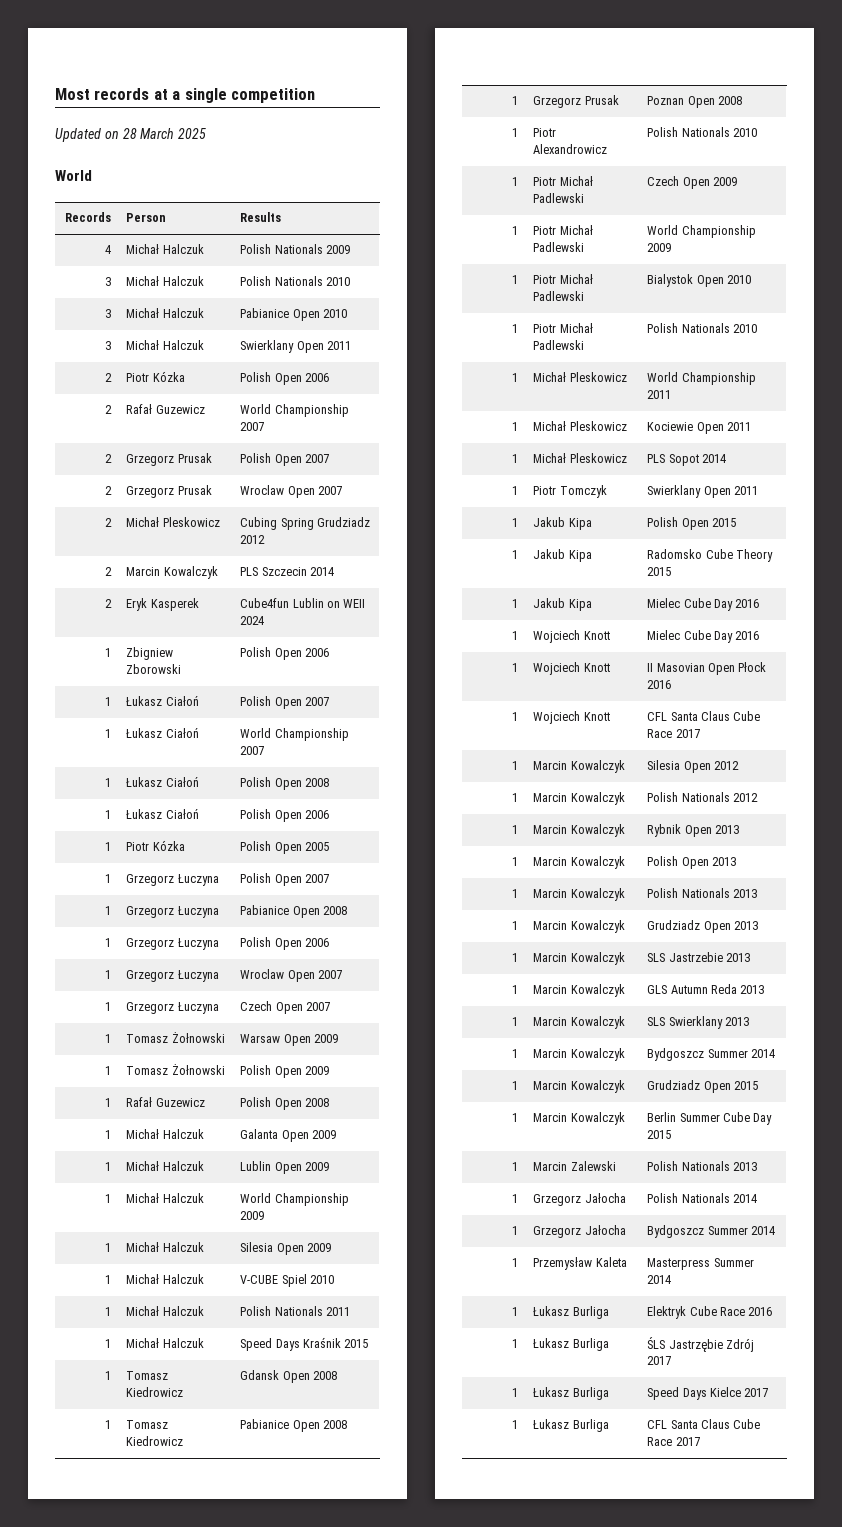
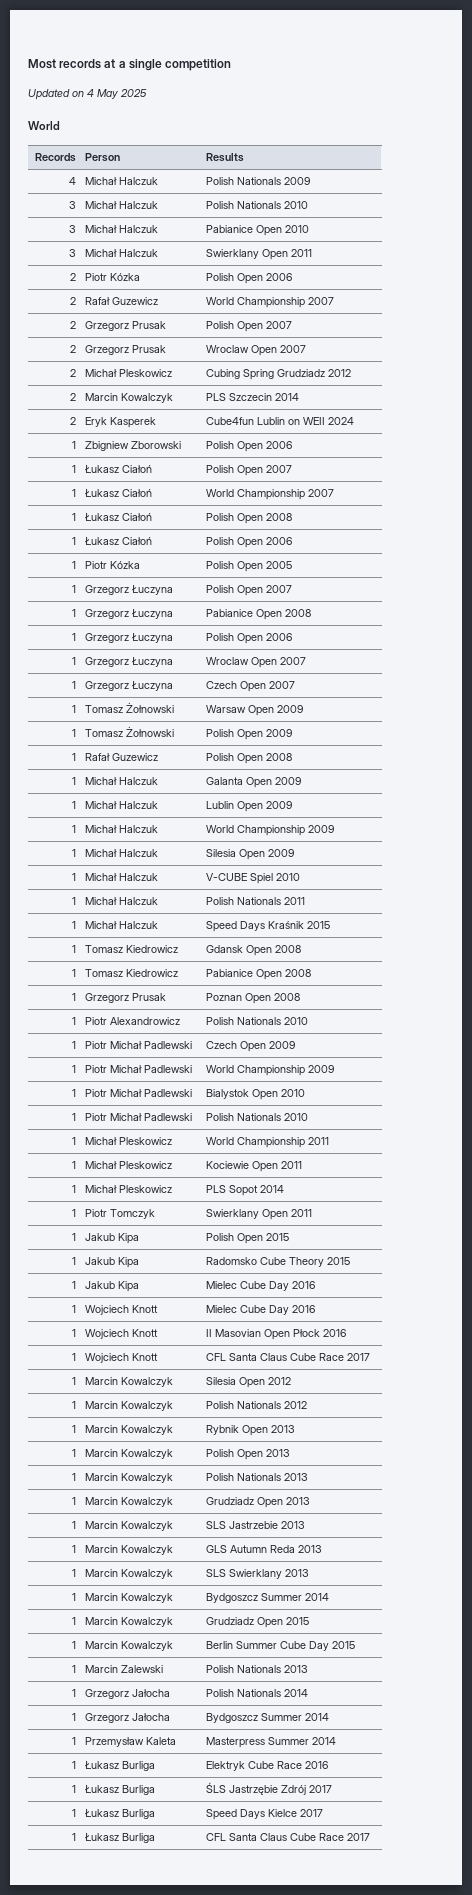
[122,128,175,139] 28 March -> [87,89,118,99] 4 May

